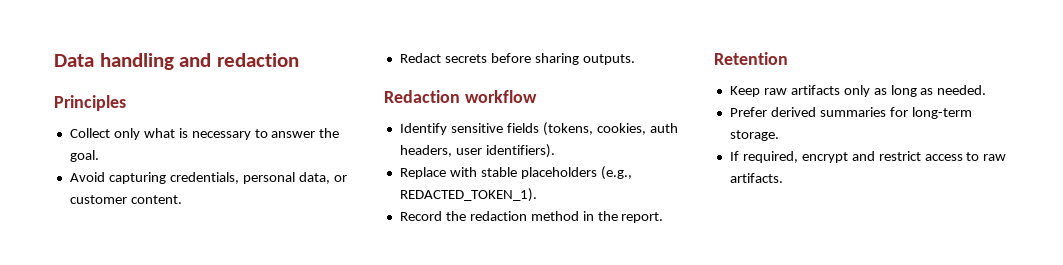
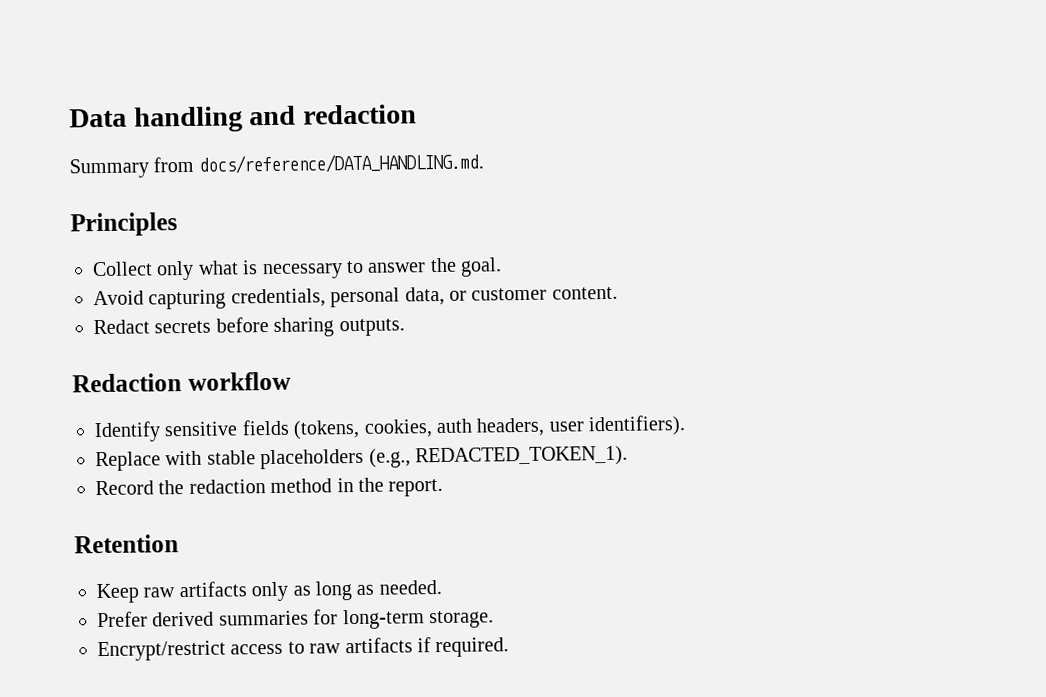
(299, 60) none -> [69,152,484,179] // Summary from docs/reference/DATA_HANDLING.md.
[729,151,1007,163] [729,173,783,183] If required, encrypt and restrict access to raw artifacts. -> [97,637,510,662] Encrypt/restrict access to raw artifacts if required.

